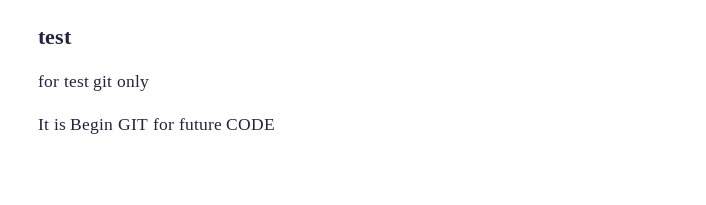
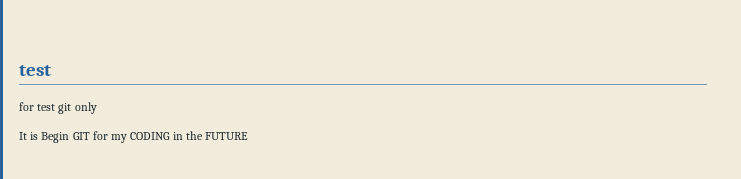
[178,118,276,130] future CODE -> [111,131,249,143] my CODING in the FUTURE

